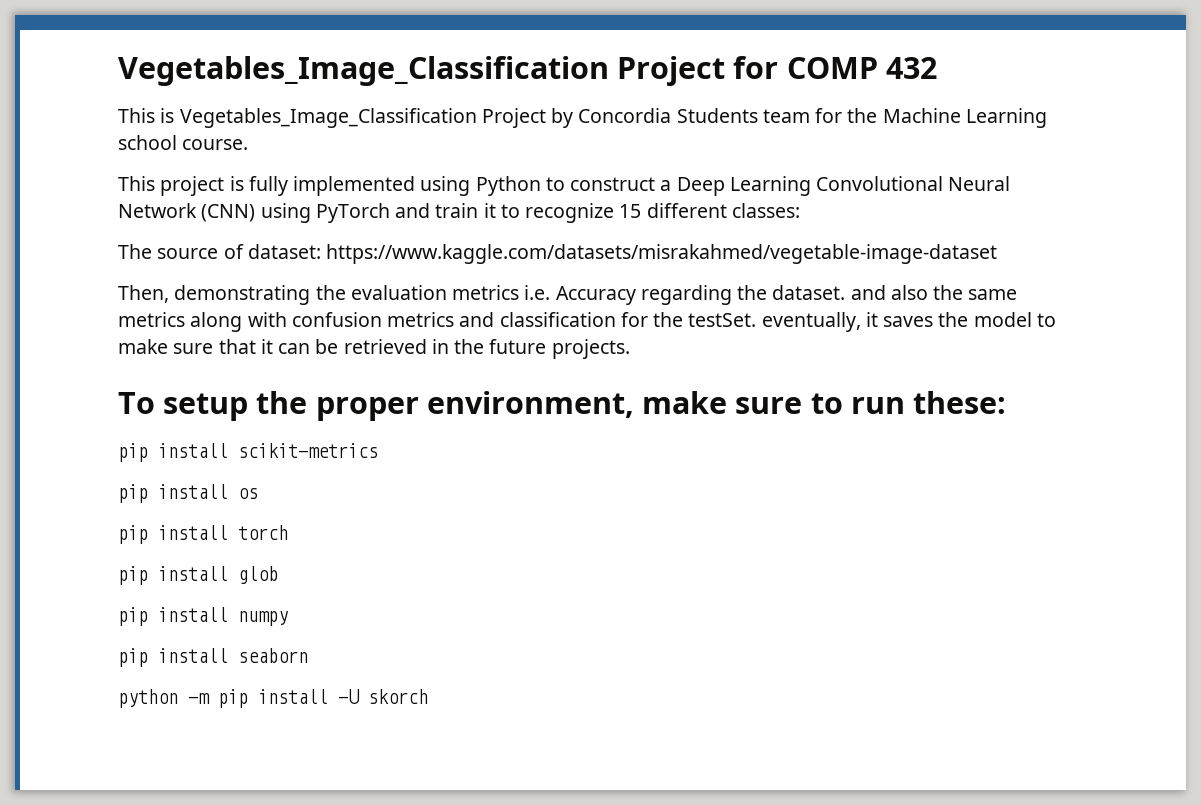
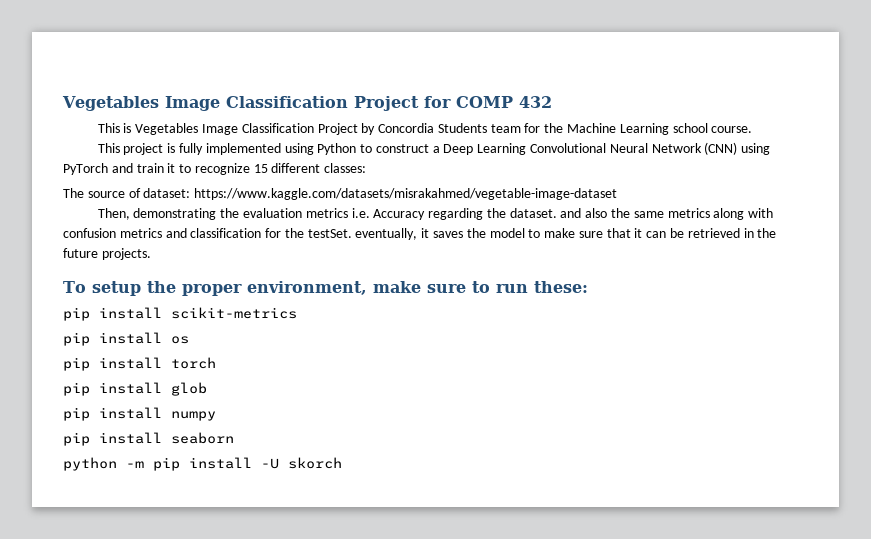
[118,56,609,86] Vegetables_Image_Classification -> [62,96,348,111] Vegetables Image Classification
[179,108,477,128] Vegetables_Image_Classification -> [135,123,314,135] Vegetables Image Classification

